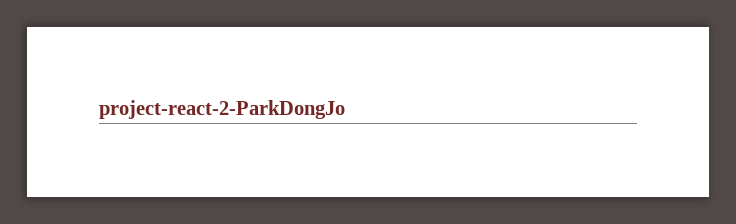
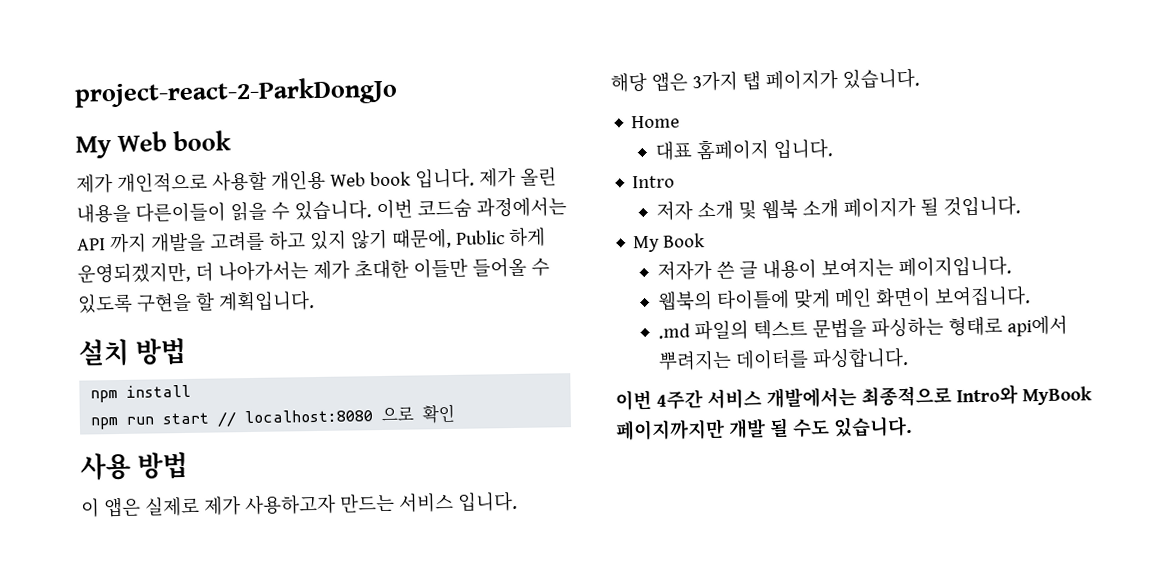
(345, 109) none -> [75,130,232,159] [76,167,557,194] [76,197,567,224] [77,227,546,254] [77,257,550,284] [77,290,315,314] [78,337,188,367] [90,384,192,403] [90,403,456,430] [80,451,189,481] [81,490,518,518] [610,67,920,93] [631,115,681,129] [654,138,833,161] [632,175,676,189] [655,195,1021,221] [633,233,706,253] [656,255,1012,281] [656,285,1031,311] [657,315,1068,341] [657,347,909,371] [615,384,1092,411] [615,415,912,441] // My Web book // 제가 개인적으로 사용할 개인용 Web book 입니다. 제가 올린 내용을 다른이들이 읽을 수 있습니다. 이번 코드숨 과정에서는 API 까지 개발을 고려를 하고 있지 않기 때문에, Public 하게 운영되겠지만, 더 나아가서는 제가 초대한 이들만 들어올 수 있도록 구현을 할 계획입니다. // 설치 방법 // npm install // npm run start // localhost:8080 으로 확인 // 사용 방법 // 이 앱은 실제로 제가 사용하고자 만드는 서비스 입니다. // 해당 앱은 3가지 탭 페이지가 있습니다. // Home // 대표 홈페이지 입니다. // Intro // 저자 소개 및 웹북 소개 페이지가 될 것입니다. // My Book // 저자가 쓴 글 내용이 보여지는 페이지입니다. // 웹북의 타이틀에 맞게 메인 화면이 보여집니다. // .md 파일의 텍스트 문법을 파싱하는 형태로 api에서 뿌려지는 데이터를 파싱합니다. // 이번 4주간 서비스 개발에서는 최종적으로 Intro와 MyBook 페이지까지만 개발 될 수도 있습니다.

